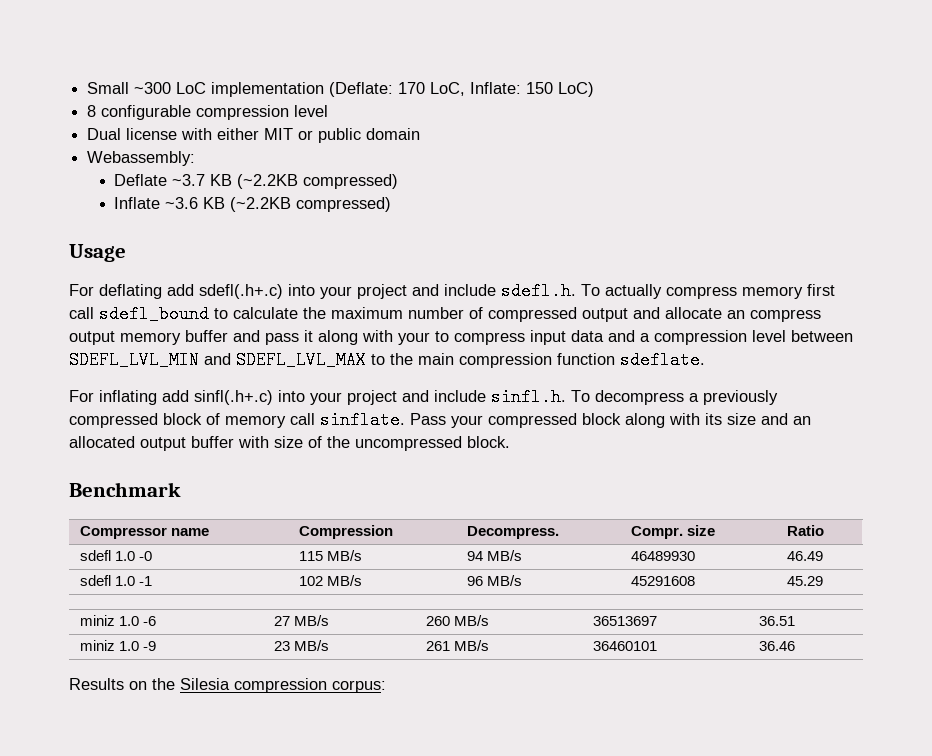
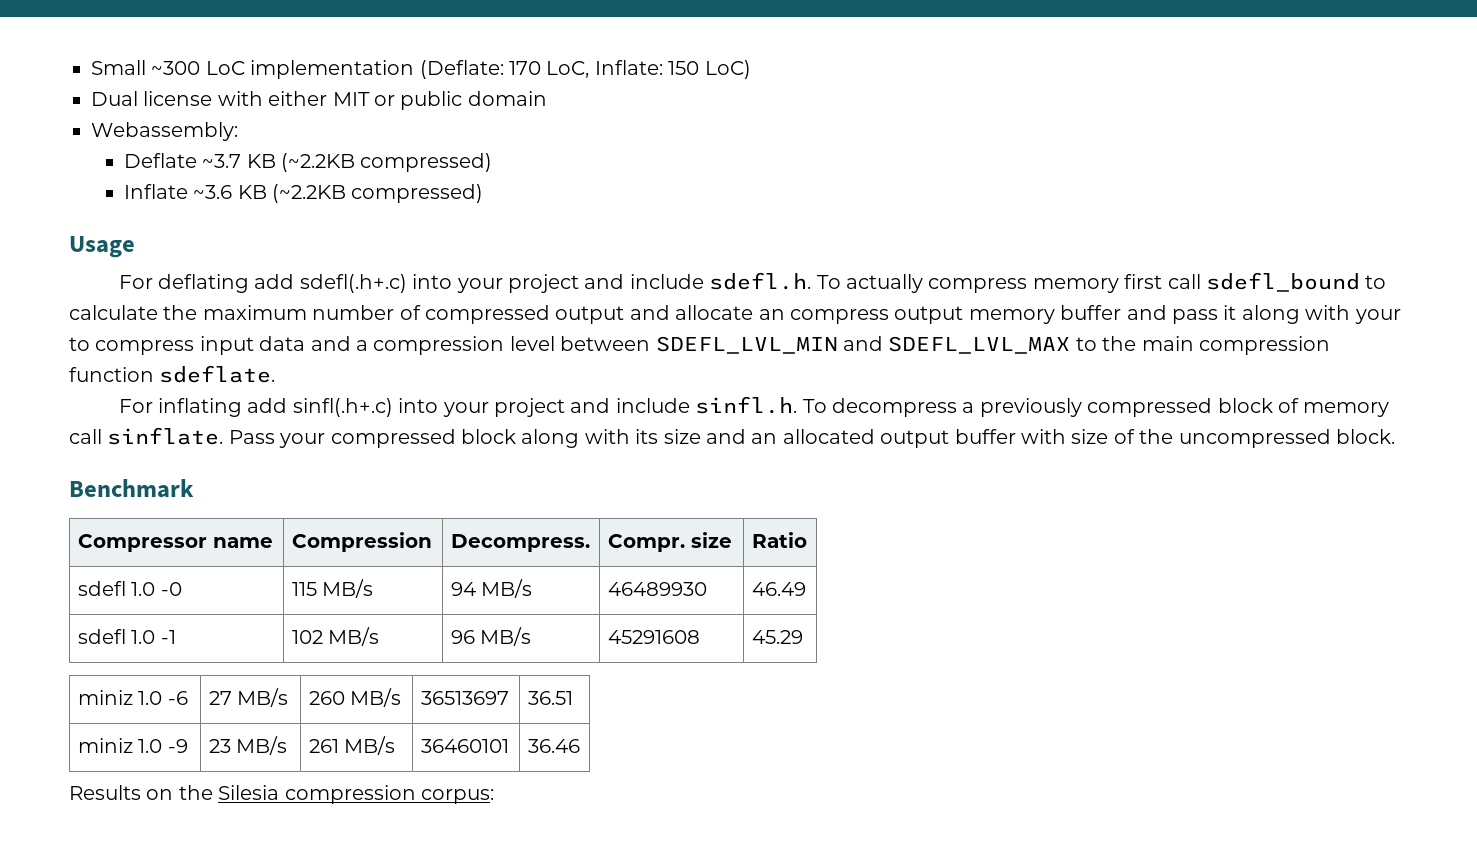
[87,105,329,120] // 8 configurable compression level -> (751, 69) none

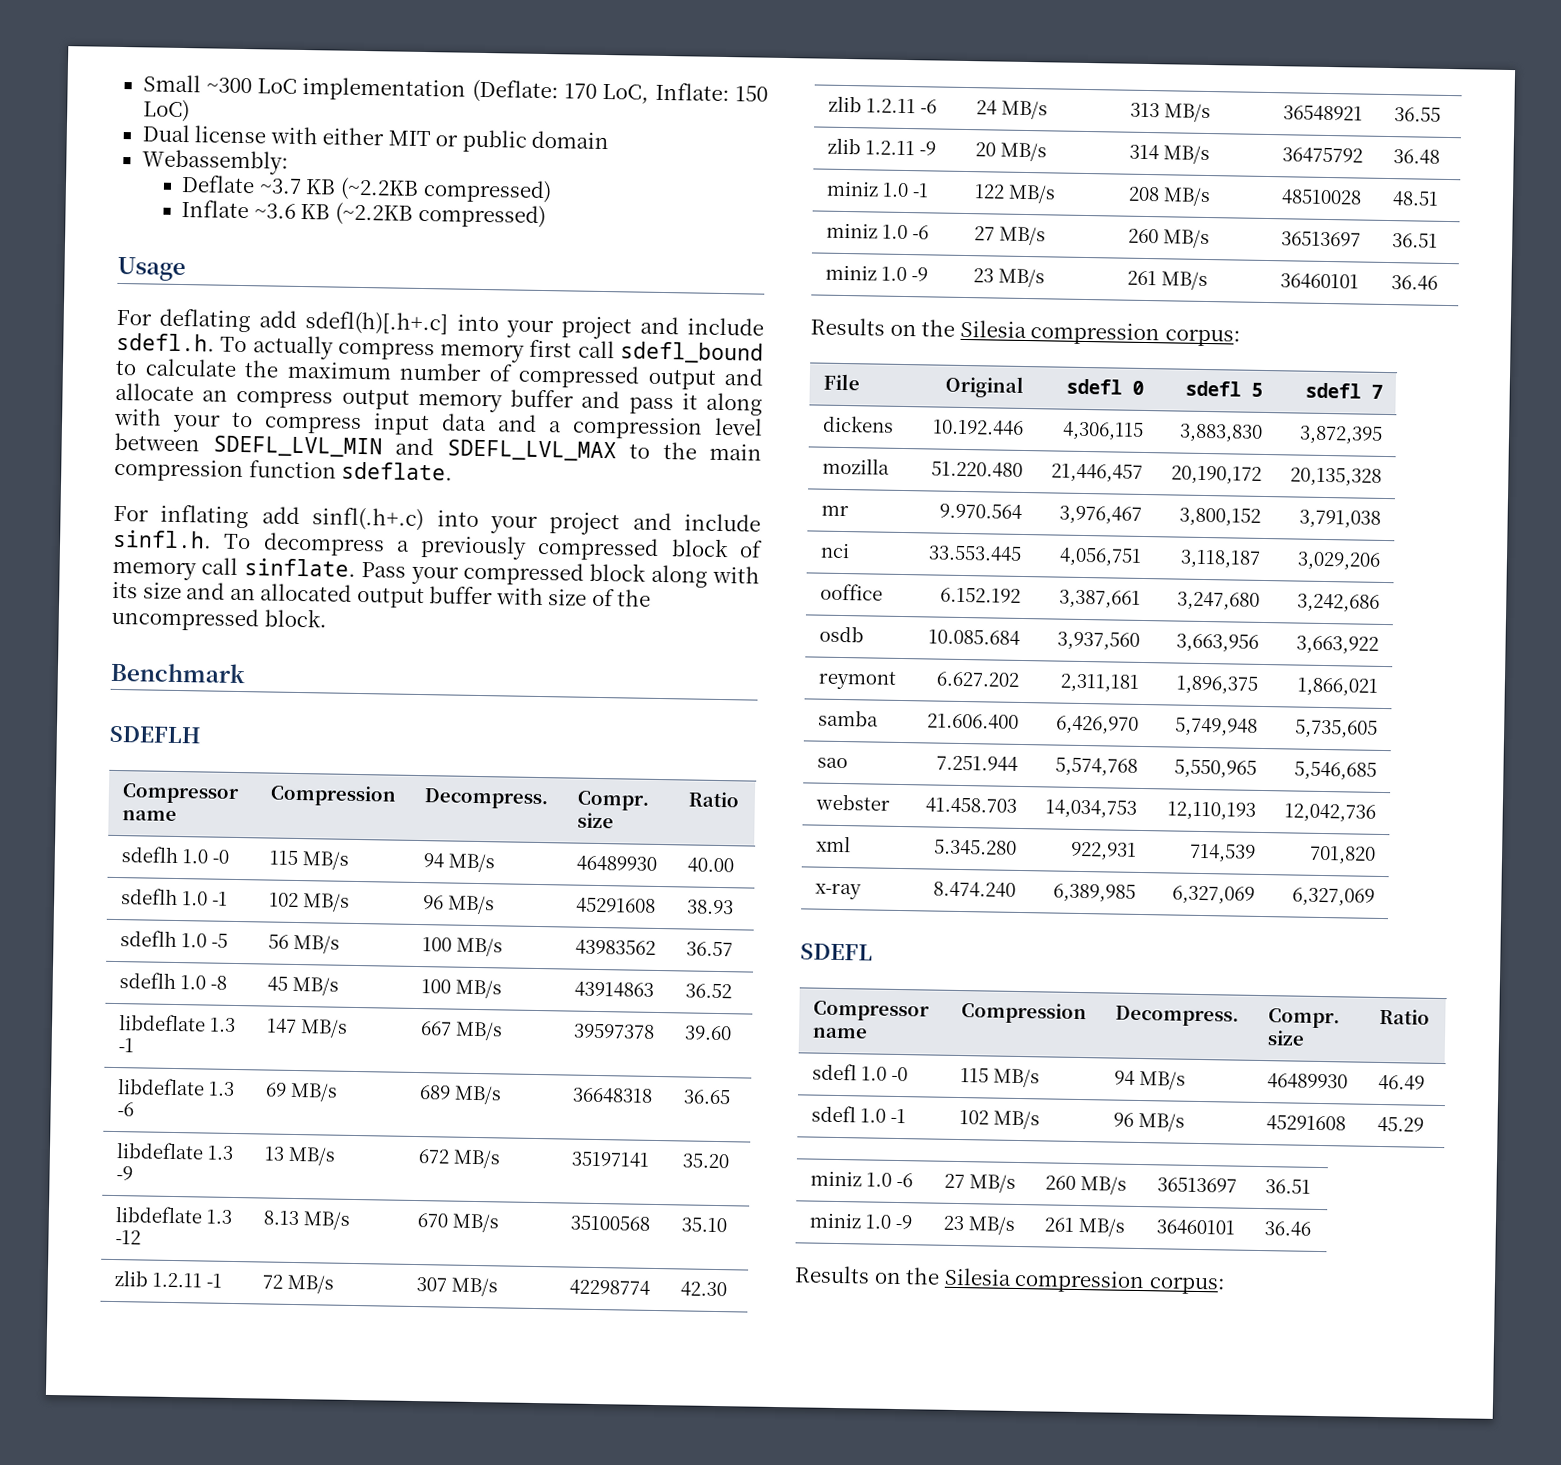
[299,274,407,293] sdefl(.h+.c) -> [305,311,449,336] sdefl(h)[.h+.c]
(194, 488) none -> [109,725,202,744] [122,783,241,805] [122,810,178,822] [270,784,398,807] [424,788,550,810] [577,790,650,811] [577,812,615,829] [688,791,741,808] [121,846,230,864] [269,850,350,870] [423,853,496,873] [576,855,658,871] [687,857,735,873] [121,888,229,906] [269,892,351,912] [423,895,496,915] [576,897,657,913] [686,899,735,915] [120,930,229,948] [268,934,341,954] [422,937,504,957] [575,939,657,955] [686,941,734,957] [119,972,228,990] [267,976,340,996] [421,979,503,999] [574,981,655,997] [685,983,733,999] [118,1014,237,1033] [118,1038,135,1053] [266,1018,349,1038] [420,1021,504,1041] [573,1023,656,1039] [684,1025,733,1041] [117,1078,236,1097] [117,1102,135,1117] [265,1082,339,1102] [419,1085,503,1105] [572,1087,654,1103] [683,1089,732,1105] [116,1142,235,1160] [116,1166,134,1181] [264,1146,337,1166] [418,1149,502,1169] [571,1151,651,1167] [682,1153,731,1169] [115,1206,234,1224] [115,1230,142,1245] [263,1210,351,1230] [417,1213,500,1233] [570,1215,651,1231] [681,1217,728,1233] [114,1270,223,1288] [262,1274,335,1294] [416,1277,499,1297] [569,1279,651,1295] [680,1281,728,1297] [828,95,938,114] [976,100,1049,120] [1130,102,1212,123] [1283,105,1364,121] [1394,107,1442,122] [827,137,937,156] [975,142,1048,162] [1129,144,1211,165] [1282,147,1364,163] [1393,149,1441,164] [826,180,930,198] [974,184,1057,204] [1128,186,1212,207] [1281,189,1363,205] [1392,191,1440,206] [826,222,930,240] [974,226,1047,246] [1128,228,1211,249] [1281,231,1362,247] [1392,233,1439,248] [825,264,929,282] [973,268,1046,288] [1127,270,1209,291] [1280,273,1360,289] [1391,275,1439,290] [810,317,1241,347] [823,373,861,391] [944,375,1024,398] [1065,378,1144,395] [1184,380,1263,397] [1304,382,1383,399] [822,415,895,433] [931,419,1024,435] [1061,421,1144,441] [1178,423,1263,443] [1298,425,1383,445] [822,457,891,475] [930,461,1023,477] [1050,463,1143,483] [1170,465,1262,485] [1289,467,1382,487] [821,505,850,517] [938,503,1022,519] [1058,505,1142,525] [1178,507,1261,527] [1298,509,1381,529] [820,542,851,559] [927,545,1022,561] [1058,547,1142,567] [1179,549,1261,569] [1296,551,1381,571] [820,583,884,601] [939,587,1021,603] [1058,589,1141,609] [1176,591,1260,611] [1296,593,1380,613] [819,625,865,643] [927,629,1020,645] [1056,631,1140,651] [1175,633,1259,653] [1295,635,1379,655] [818,670,898,690] [935,671,1020,687] [1059,673,1140,693] [1175,675,1258,695] [1296,677,1378,697] [818,709,880,727] [926,713,1019,729] [1055,715,1139,735] [1174,717,1258,737] [1293,719,1378,739] [817,757,849,769] [935,755,1018,771] [1054,757,1138,777] [1173,759,1257,779] [1293,761,1377,781] [815,793,891,811] [924,797,1017,813] [1044,799,1137,819] [1166,801,1256,821] [1283,803,1376,823] [816,835,852,853] [933,839,1017,855] [1069,841,1137,861] [1188,843,1256,863] [1308,845,1376,865] [815,883,863,900] [932,881,1016,897] [1052,883,1136,903] [1171,885,1255,905] [1291,887,1375,907] [800,943,873,961] // SDEFLH // Compressor name | Compression | Decompress. | Compr. size | Ratio // sdeflh 1.0 -0 | 115 MB/s | 94 MB/s | 46489930 | 40.00 // sdeflh 1.0 -1 | 102 MB/s | 96 MB/s | 45291608 | 38.93 // sdeflh 1.0 -5 | 56 MB/s | 100 MB/s | 43983562 | 36.57 // sdeflh 1.0 -8 | 45 MB/s | 100 MB/s | 43914863 | 36.52 // libdeflate 1.3 -1 | 147 MB/s | 667 MB/s | 39597378 | 39.60 // libdeflate 1.3 -6 | 69 MB/s | 689 MB/s | 36648318 | 36.65 // libdeflate 1.3 -9 | 13 MB/s | 672 MB/s | 35197141 | 35.20 // libdeflate 1.3 -12 | 8.13 MB/s | 670 MB/s | 35100568 | 35.10 // zlib 1.2.11 -1 | 72 MB/s | 307 MB/s | 42298774 | 42.30 // zlib 1.2.11 -6 | 24 MB/s | 313 MB/s | 36548921 | 36.55 // zlib 1.2.11 -9 | 20 MB/s | 314 MB/s | 36475792 | 36.48 // miniz 1.0 -1 | 122 MB/s | 208 MB/s | 48510028 | 48.51 // miniz 1.0 -6 | 27 MB/s | 260 MB/s | 36513697 | 36.51 // miniz 1.0 -9 | 23 MB/s | 261 MB/s | 36460101 | 36.46 // Results on the Silesia compression corpus: // File | Original | sdefl 0 | sdefl 5 | sdefl 7 // dickens | 10.192.446 | 4,306,115 | 3,883,830 | 3,872,395 // mozilla | 51.220.480 | 21,446,457 | 20,190,172 | 20,135,328 // mr | 9.970.564 | 3,976,467 | 3,800,152 | 3,791,038 // nci | 33.553.445 | 4,056,751 | 3,118,187 | 3,029,206 // ooffice | 6.152.192 | 3,387,661 | 3,247,680 | 3,242,686 // osdb | 10.085.684 | 3,937,560 | 3,663,956 | 3,663,922 // reymont | 6.627.202 | 2,311,181 | 1,896,375 | 1,866,021 // samba | 21.606.400 | 6,426,970 | 5,749,948 | 5,735,605 // sao | 7.251.944 | 5,574,768 | 5,550,965 | 5,546,685 // webster | 41.458.703 | 14,034,753 | 12,110,193 | 12,042,736 // xml | 5.345.280 | 922,931 | 714,539 | 701,820 // x-ray | 8.474.240 | 6,389,985 | 6,327,069 | 6,327,069 // SDEFL

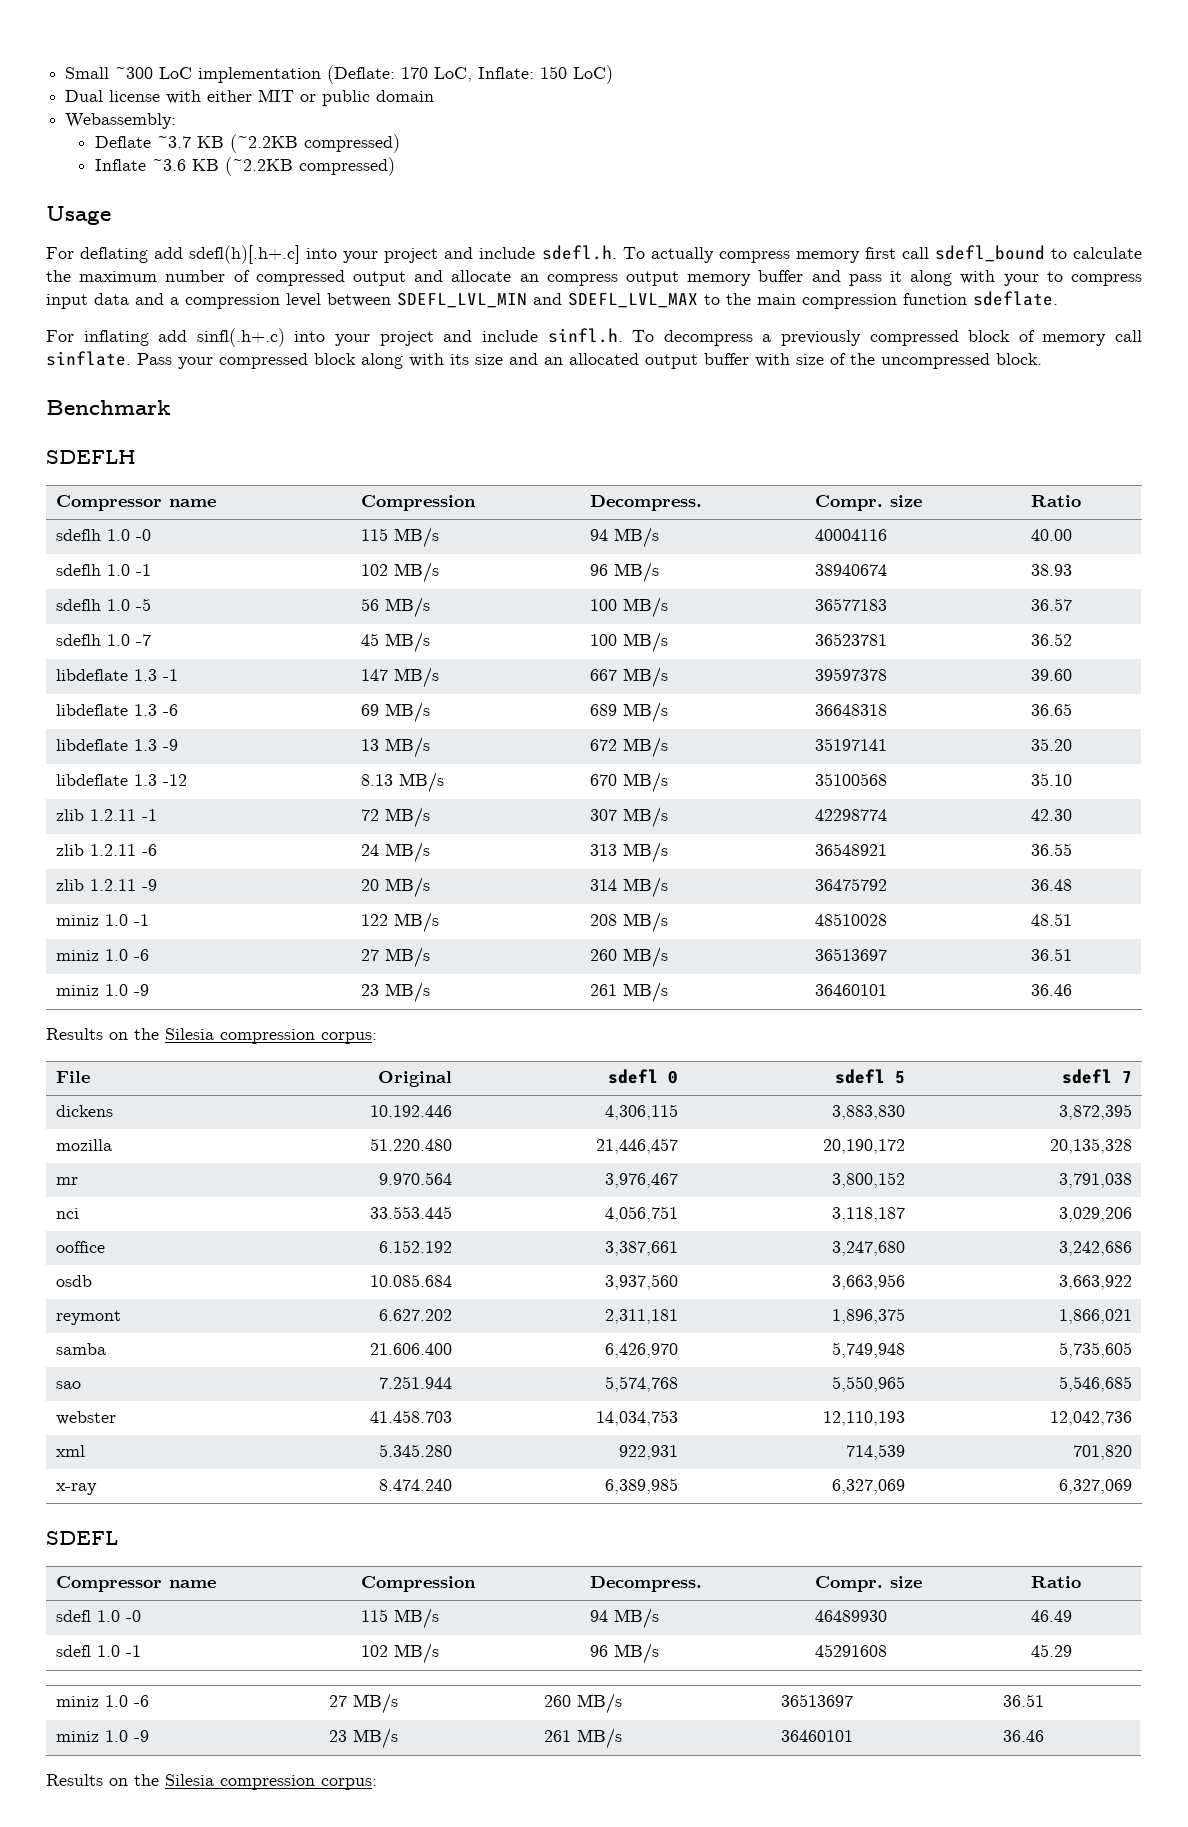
[576,855,658,871] 46489930 -> [814,529,887,541] 40004116
[576,897,657,913] 45291608 -> [814,564,887,576] 38940674
[575,939,657,955] 43983562 -> [814,598,887,611] 36577183
[210,975,228,990] -8 -> [135,634,151,646] -7
[574,981,655,997] 43914863 -> [814,633,887,646] 36523781

